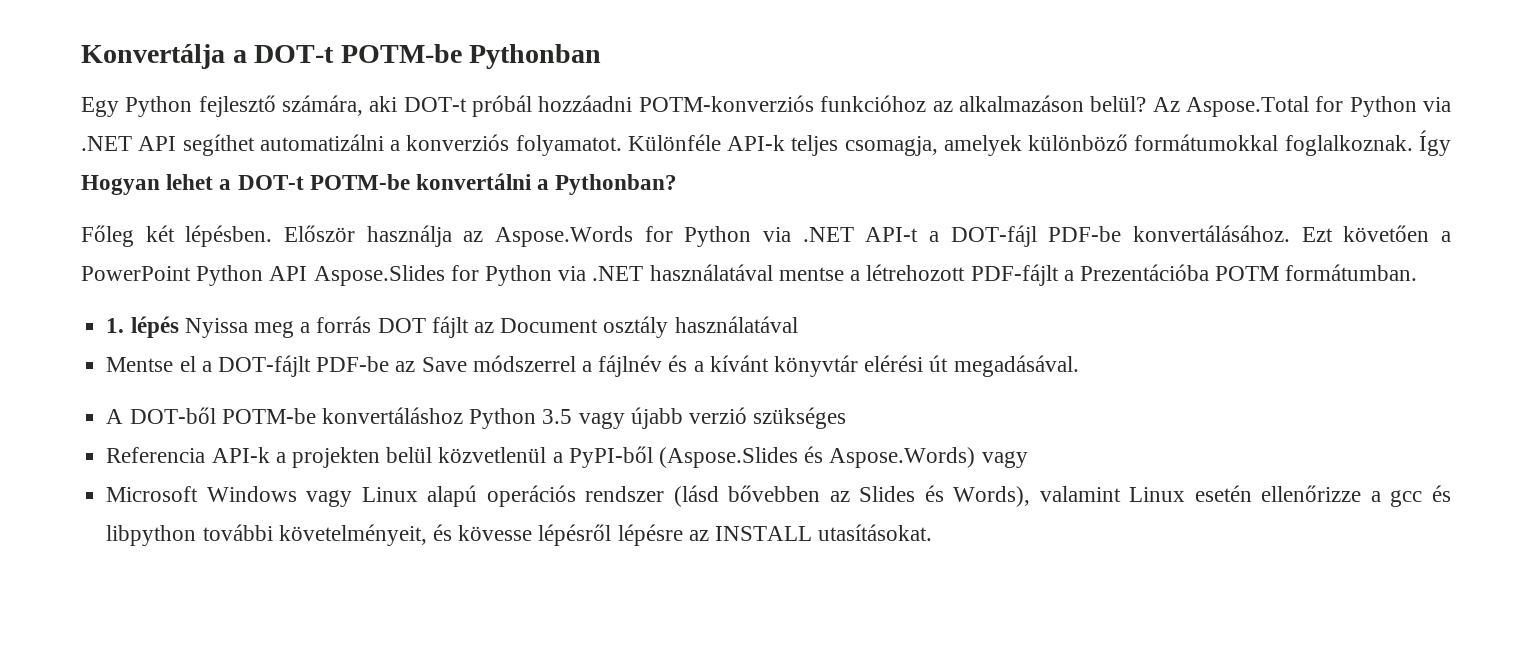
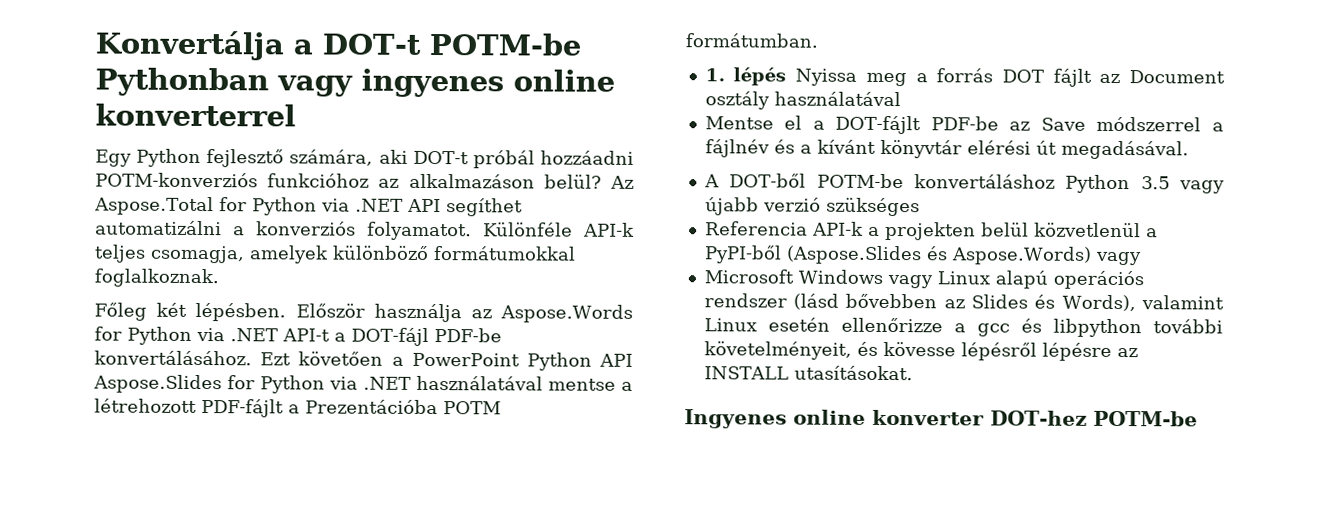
(602, 56) none -> [277,68,615,98] [95,103,296,127] vagy ingyenes online konverterrel
[1418,130,1451,156] [81,173,678,195] Így Hogyan lehet a DOT-t POTM-be konvertálni a Pythonban? -> (219, 278) none
(933, 532) none -> [684,409,1198,429] // Ingyenes online konverter DOT-hez POTM-be

